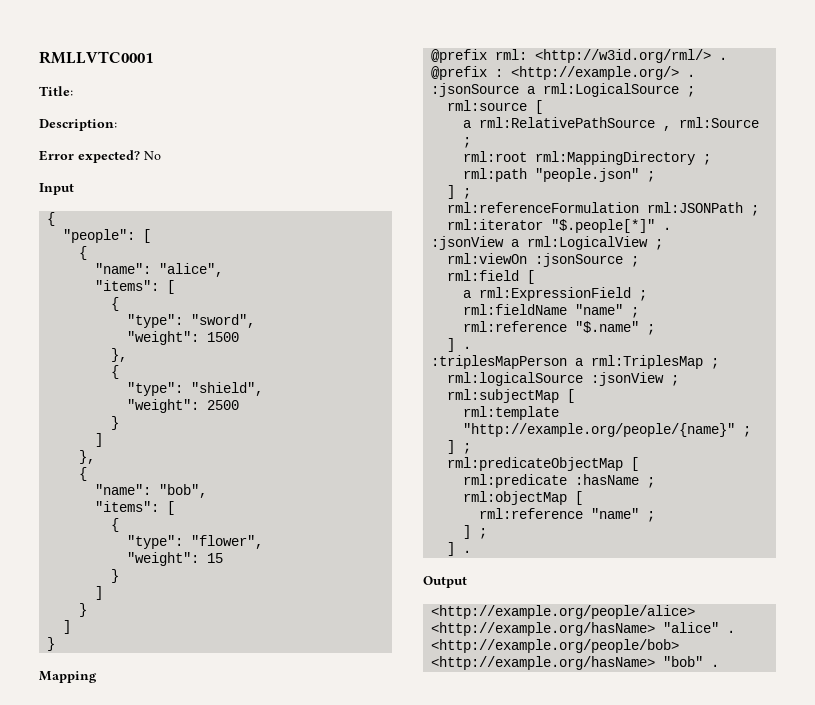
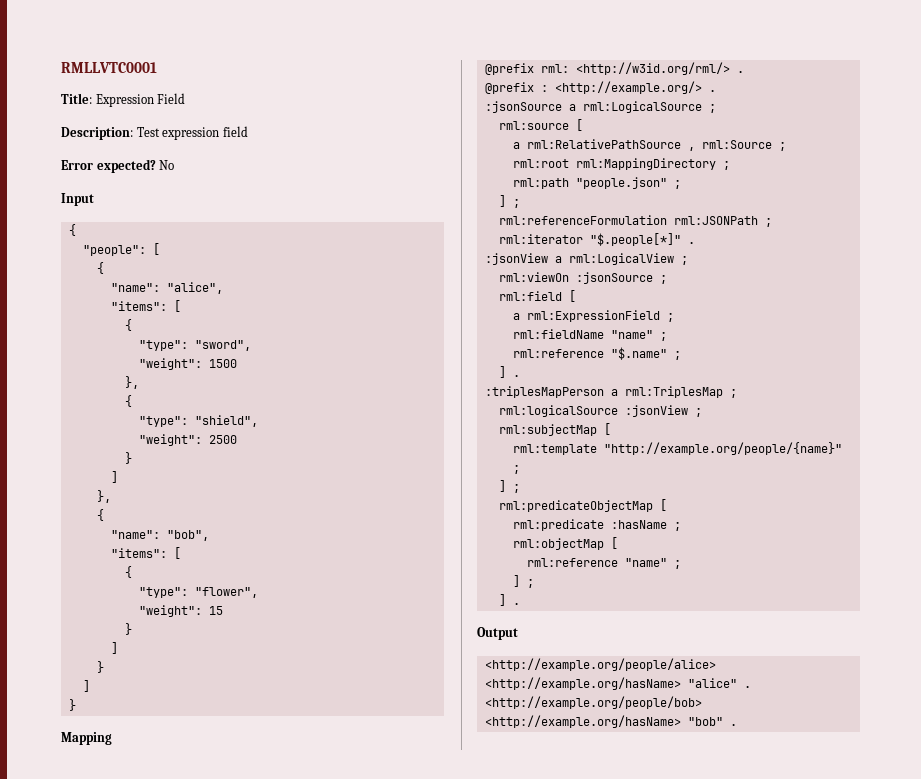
(73, 91) none -> [95,93,186,107] Expression Field
(117, 125) none -> [136,126,248,140] Test expression field

